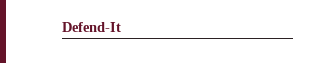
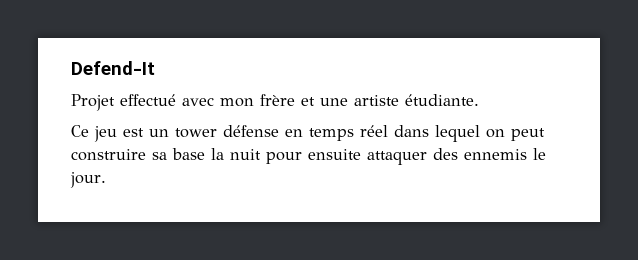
(121, 27) none -> [71,94,479,111] [71,125,545,142] [71,148,546,165] [70,172,106,188] // Projet effectué avec mon frère et une artiste étudiante. // Ce jeu est un tower défense en temps réel dans lequel on peut construire sa base la nuit pour ensuite attaquer des ennemis le jour.

